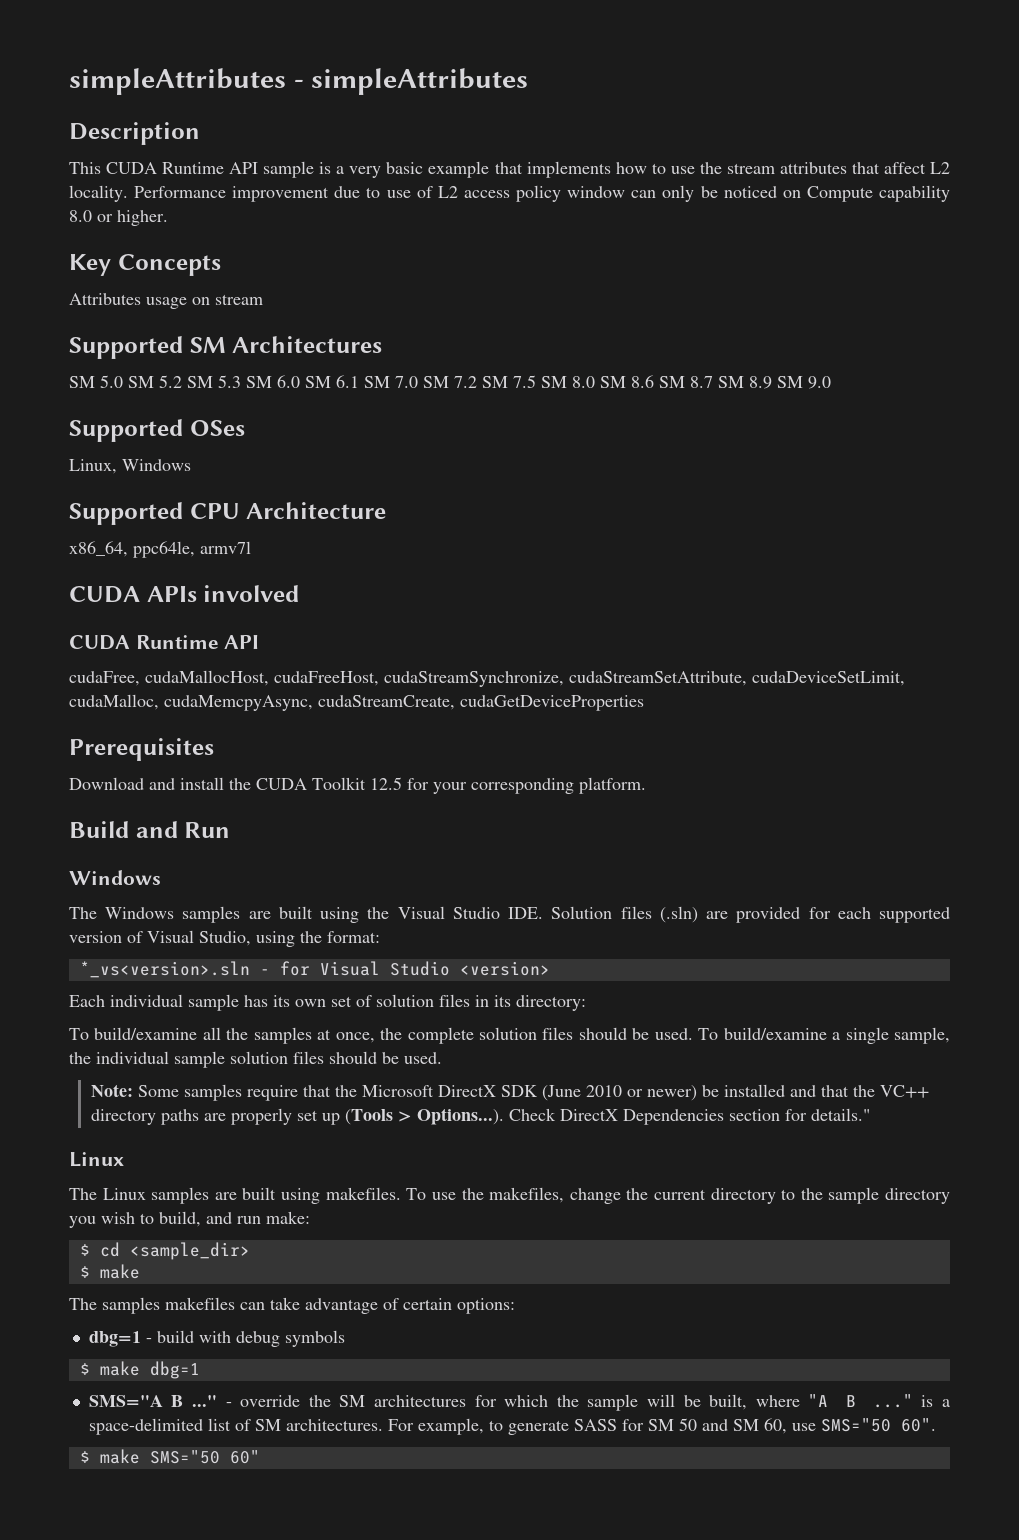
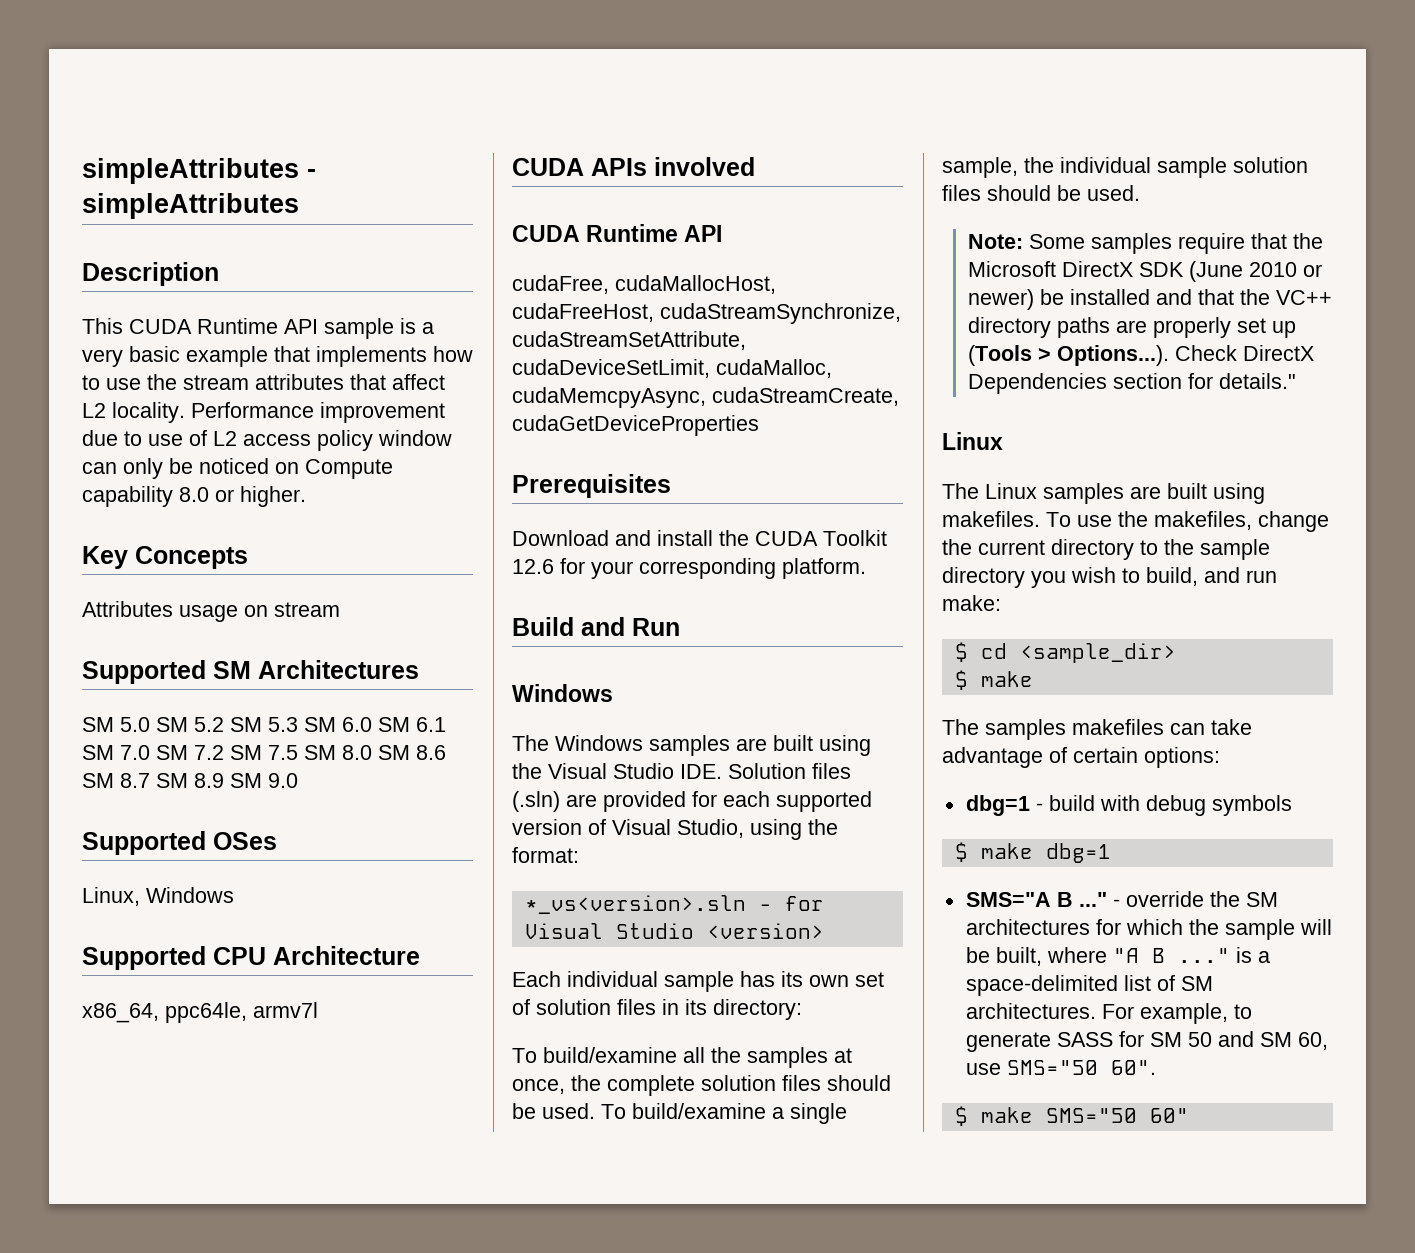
[370,777,402,790] 12.5 -> [512,559,554,574] 12.6

